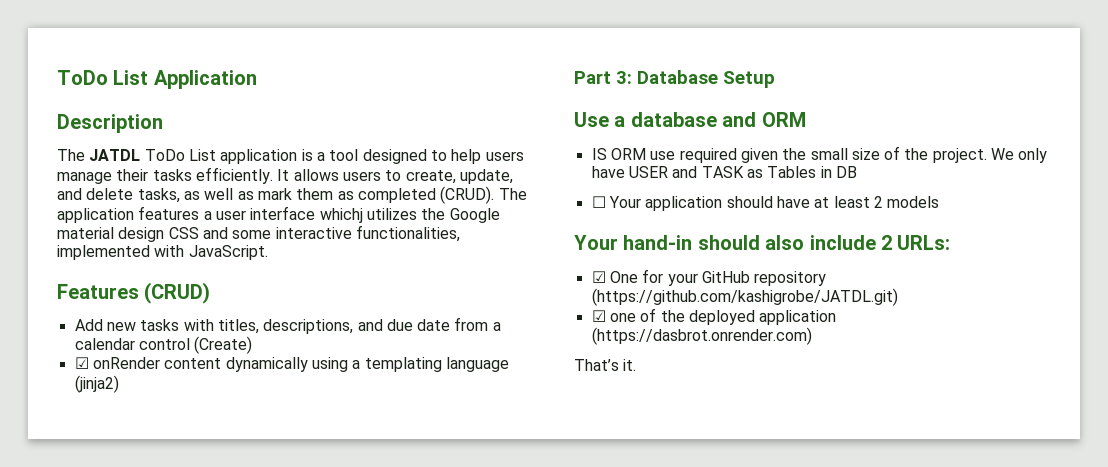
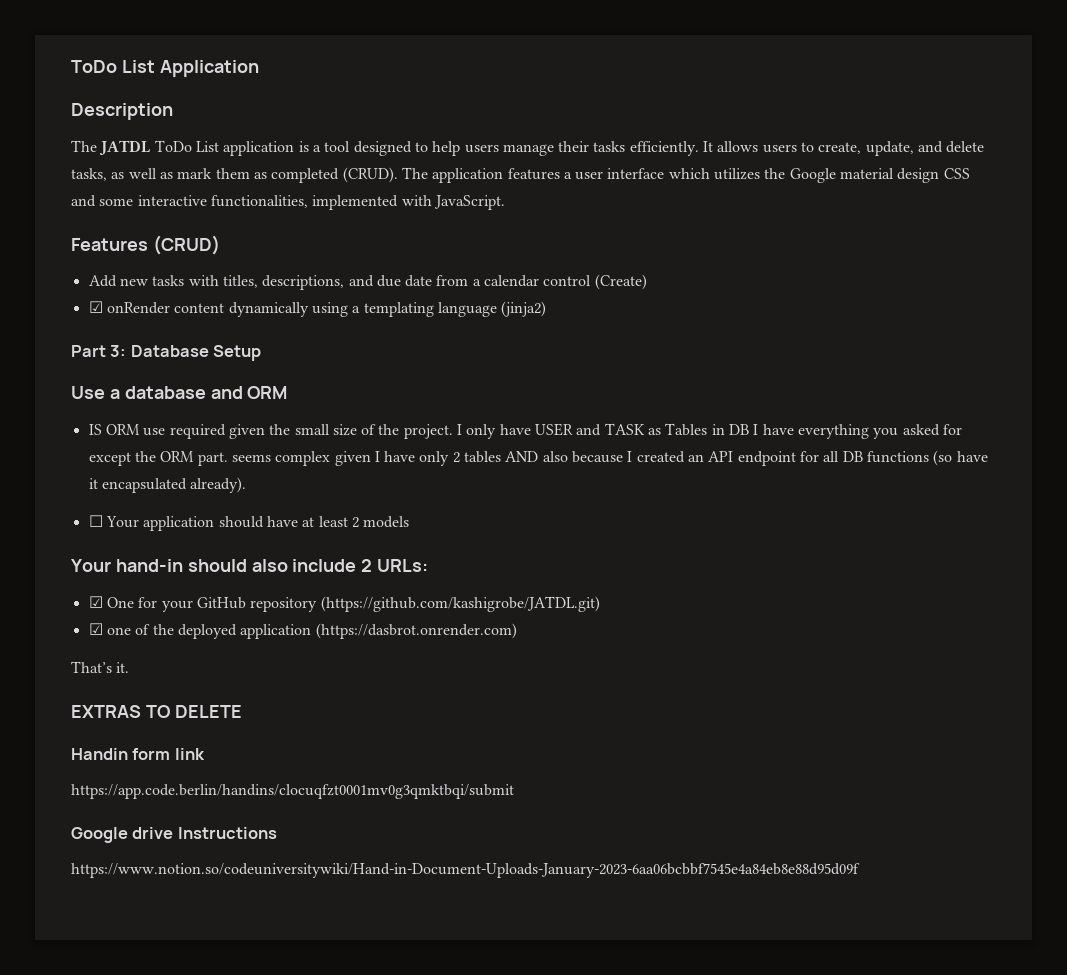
[319,208,363,223] whichj -> [668,168,710,179] which
[991,148,1015,160] We -> [457,424,463,435] I
(857, 172) none -> [753,424,962,439] [88,450,988,466] [88,477,247,493] I have everything you asked for except the ORM part. seems complex given I have only 2 tables AND also because I created an API endpoint for all DB functions (so have it encapsulated already).
(637, 365) none -> [71,705,242,718] [71,748,205,760] [71,784,514,799] [71,827,277,843] [71,863,860,878] // EXTRAS TO DELETE // Handin form link // https://app.code.berlin/handins/clocuqfzt0001mv0g3qmktbqi/submit // Google drive Instructions // https://www.notion.so/codeuniversitywiki/Hand-in-Document-Uploads-January-2023-6aa06bcbbf7545e4a84eb8e88d95d09f

